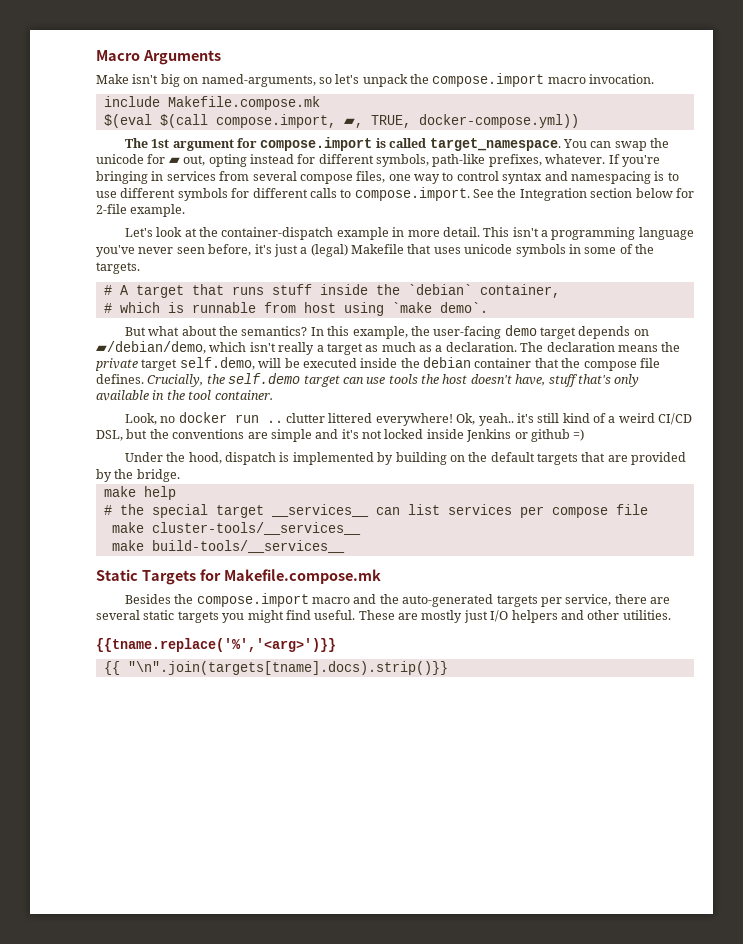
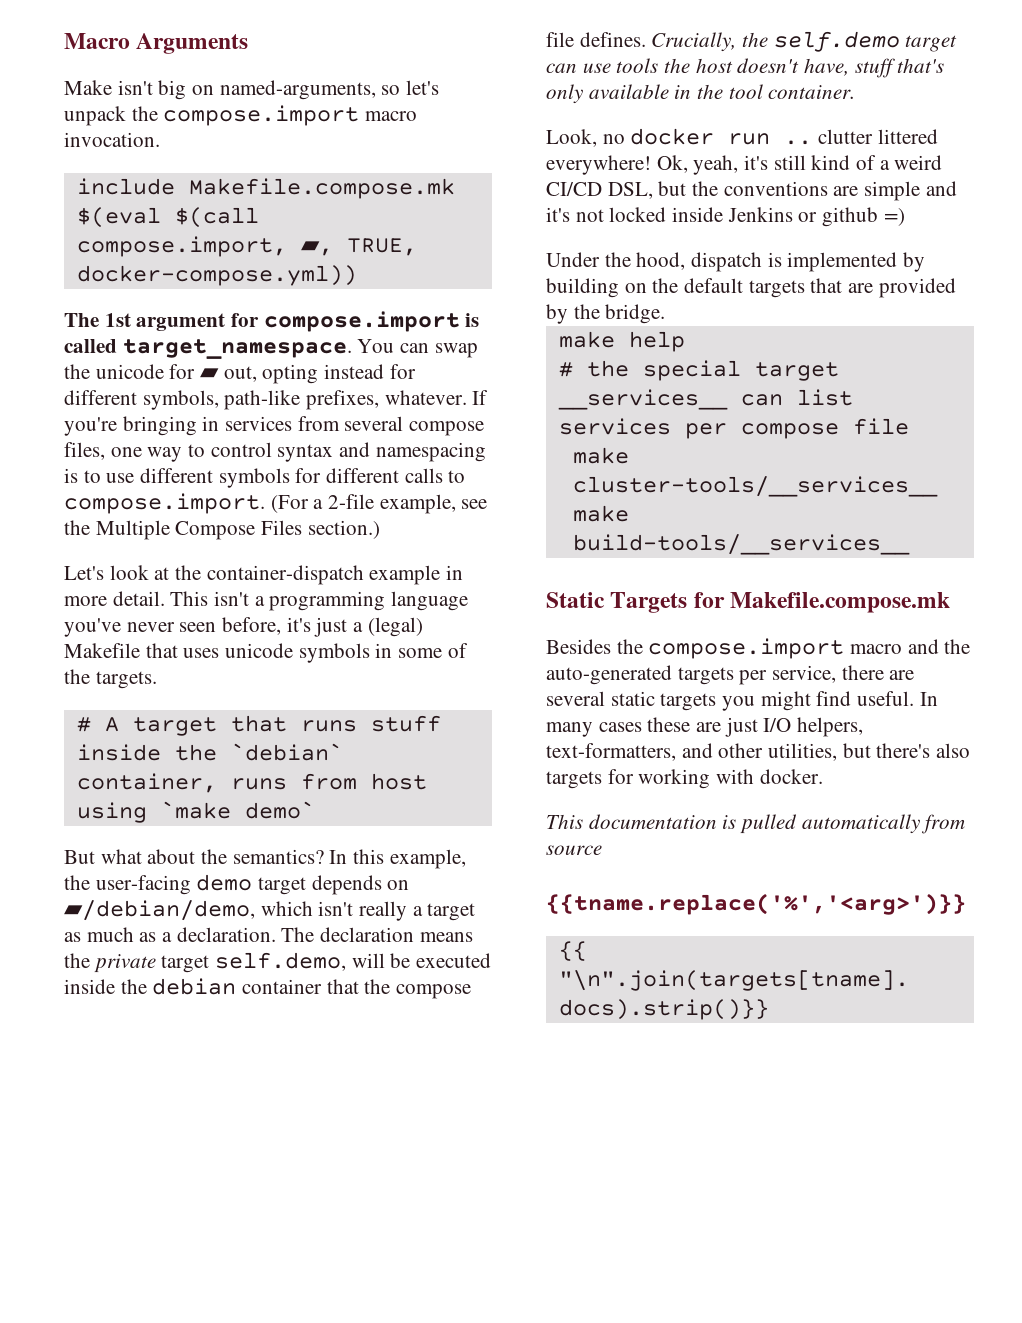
[473,188,694,201] [96,204,186,217] See the Integration section below for 2-file example. -> [270,494,488,514] [64,520,380,540] (For a 2-file example, see the Multiple Compose Files section.)
[103,302,256,313] // # which is runnable -> [230,778,287,790] runs
[439,302,488,313] demo`. -> [244,801,315,819] demo`
[478,413,514,426] yeah.. -> [693,155,739,175] yeah,
[358,610,671,623] These are mostly just I/O helpers and other utilities. -> [919,692,938,706] [546,717,864,737] [546,743,971,761] [546,769,823,789] [546,814,966,834] [546,845,602,855] In many cases these are just I/O helpers, text-formatters, and other utilities, but there's also targets for working with docker. // This documentation is pulled automatically from source

